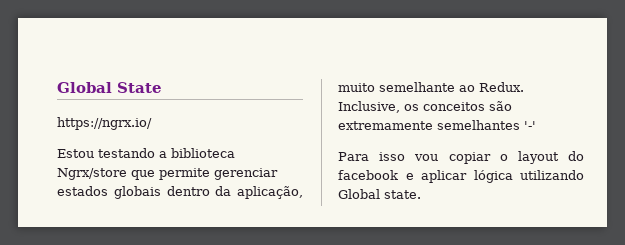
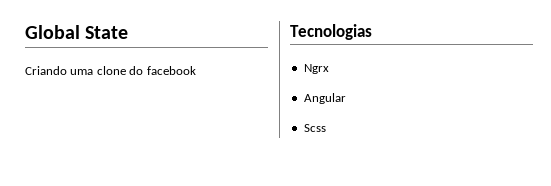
[57,117,152,130] [57,148,235,158] [57,168,278,180] [57,186,303,199] [338,82,524,92] [338,101,512,113] [338,120,536,130] [338,151,584,164] [338,170,584,183] [338,189,421,199] https://ngrx.io/ // Estou testando a biblioteca Ngrx/store que permite gerenciar estados globais dentro da aplicação, muito semelhante ao Redux. Inclusive, os conceitos são extremamente semelhantes '-' // Para isso vou copiar o layout do facebook e aplicar lógica utilizando Global state. -> [25,66,196,75] [290,24,372,40] [303,64,329,74] [303,93,346,104] [303,124,326,132] Criando uma clone do facebook // Tecnologias // Ngrx // Angular // Scss

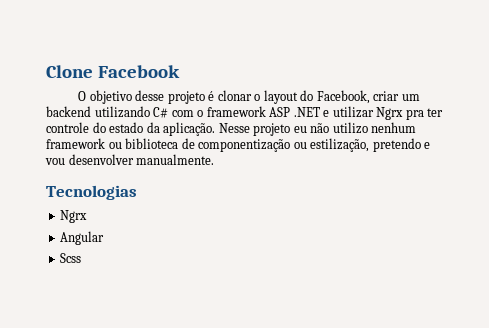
[25,25,129,39] [25,66,196,75] Global State // Criando uma clone do facebook -> [46,65,180,78] [78,90,420,104] [46,106,444,120] [46,122,417,136] [46,138,431,152] [45,154,215,165] Clone Facebook // O objetivo desse projeto é clonar o layout do Facebook, criar um backend utilizando C# com o framework ASP .NET e utilizar Ngrx pra ter controle do estado da aplicação. Nesse projeto eu não utilizo nenhum framework ou biblioteca de componentização ou estilização, pretendo e vou desenvolver manualmente.

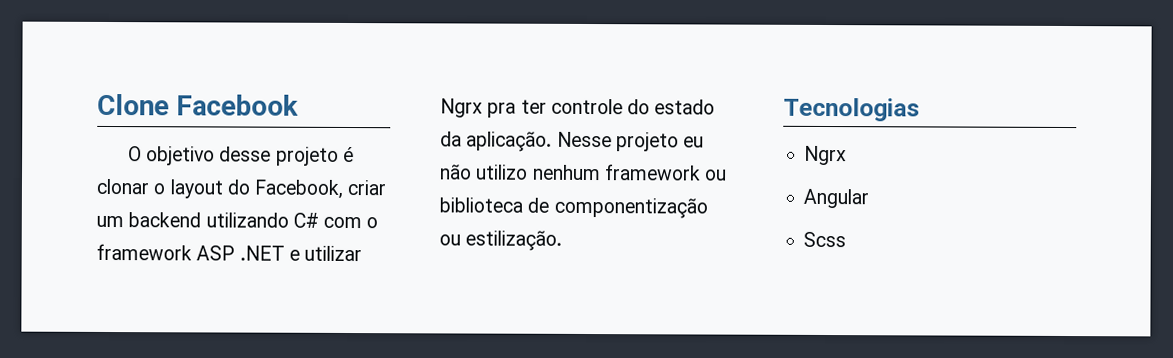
[310,138,431,152] [45,154,215,165] estilização, pretendo e vou desenvolver manualmente. -> [465,230,563,251] estilização.

